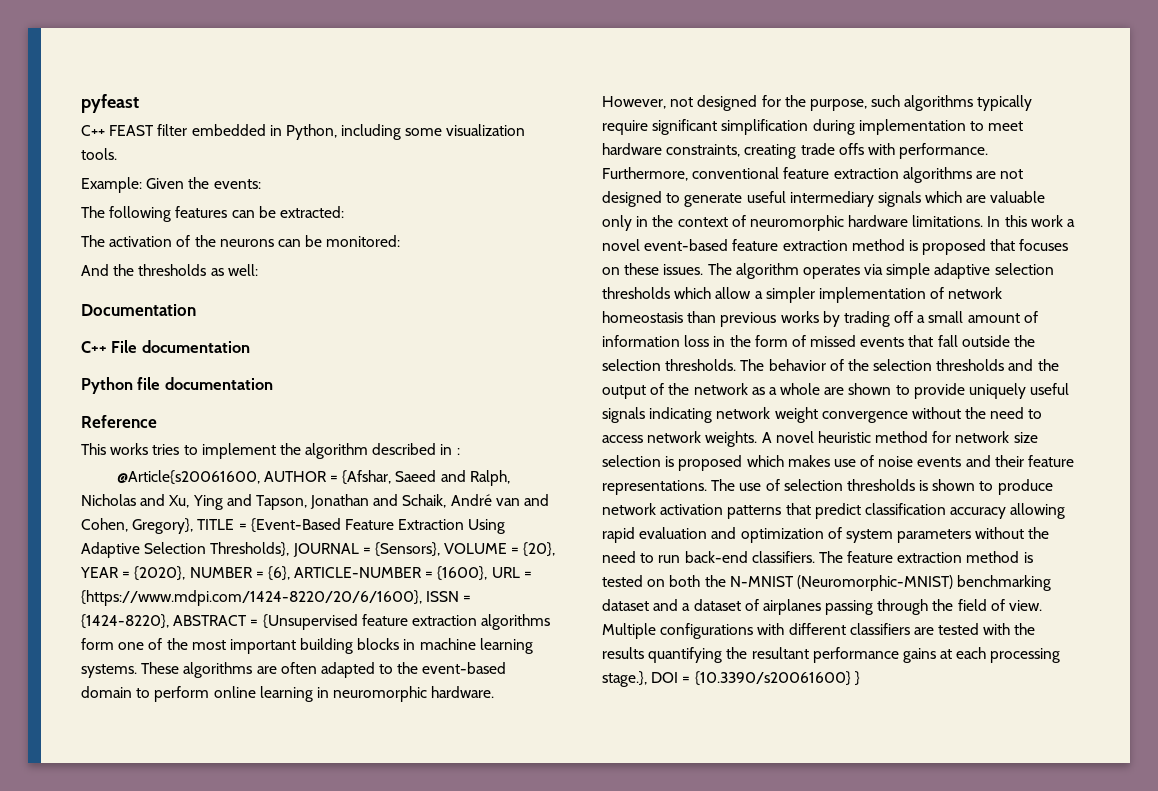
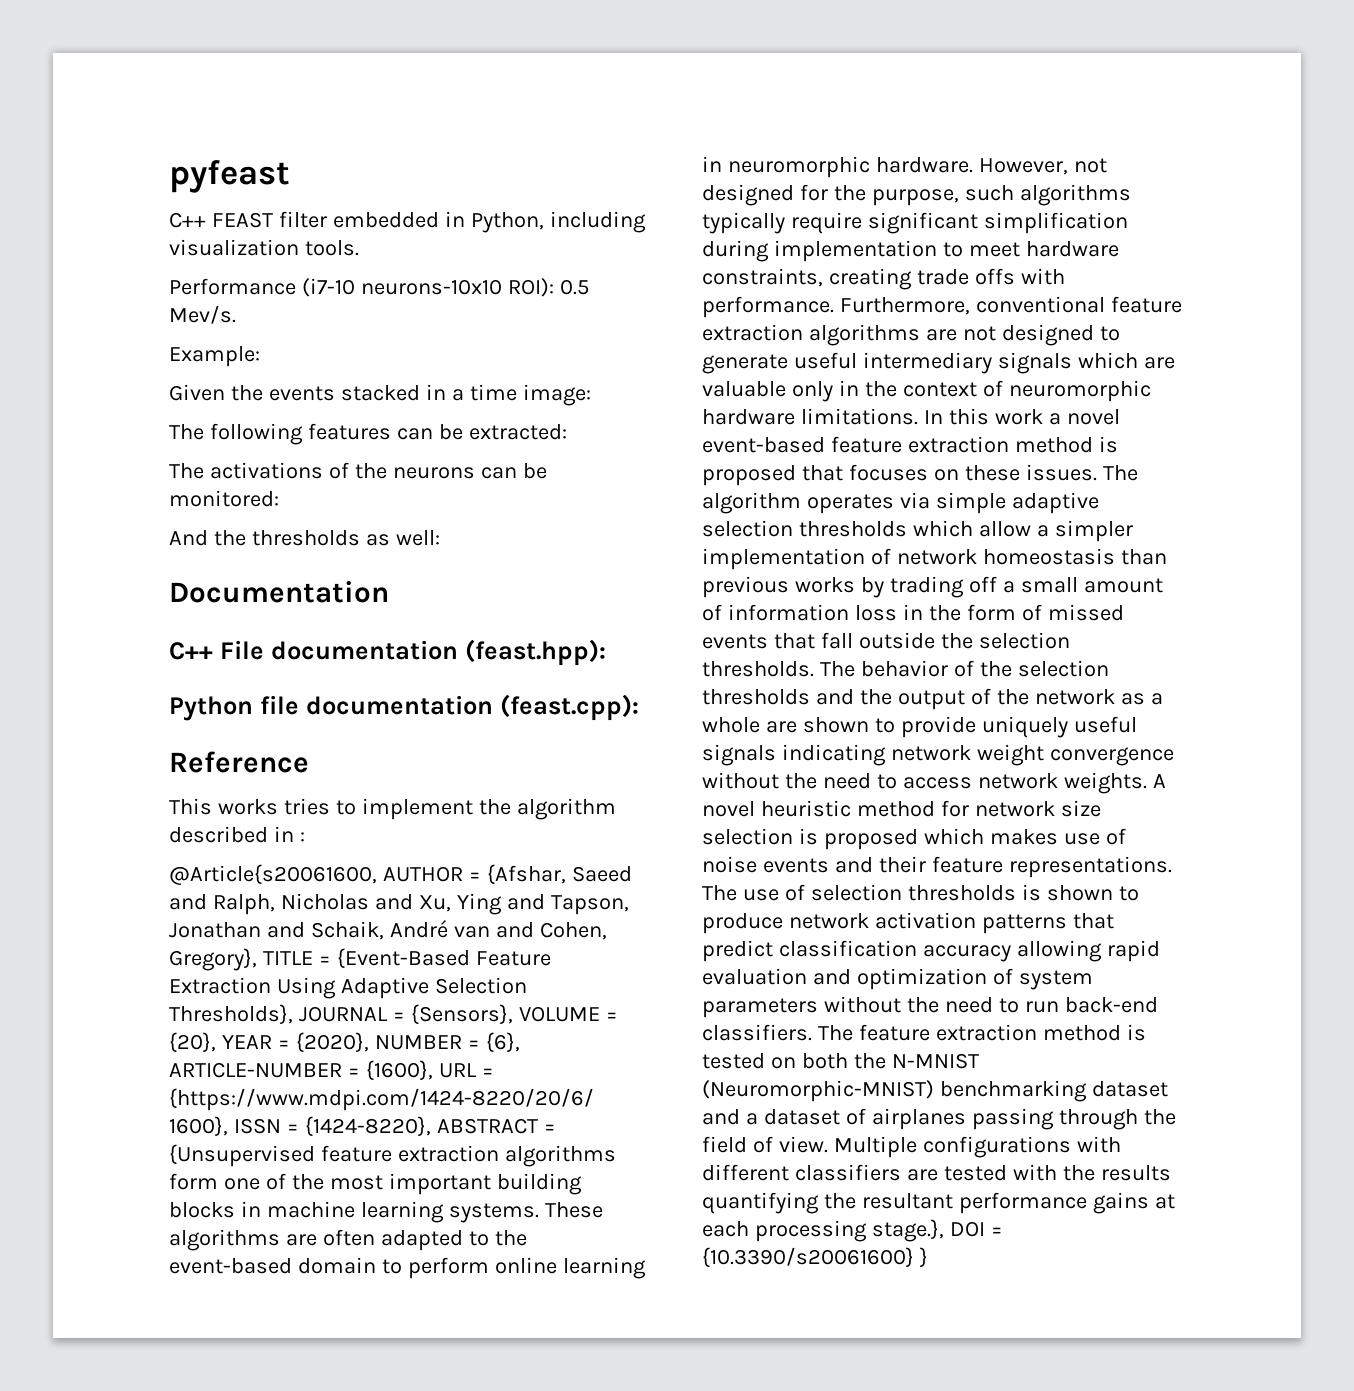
[405,128,443,136] some -> (646, 222) none
(117, 154) none -> [169,278,589,297] [169,305,236,324] // Performance (i7-10 neurons-10x10 ROI): 0.5 Mev/s.
(142, 185) none -> (260, 356) //
[213,179,261,189] events: -> [268,384,591,406] events stacked in a time image:
[109,236,173,247] activation -> [209,462,323,479] activations
(250, 346) none -> [464,639,606,666] (feast.hpp):
(273, 383) none -> [499,694,639,721] (feast.cpp):

